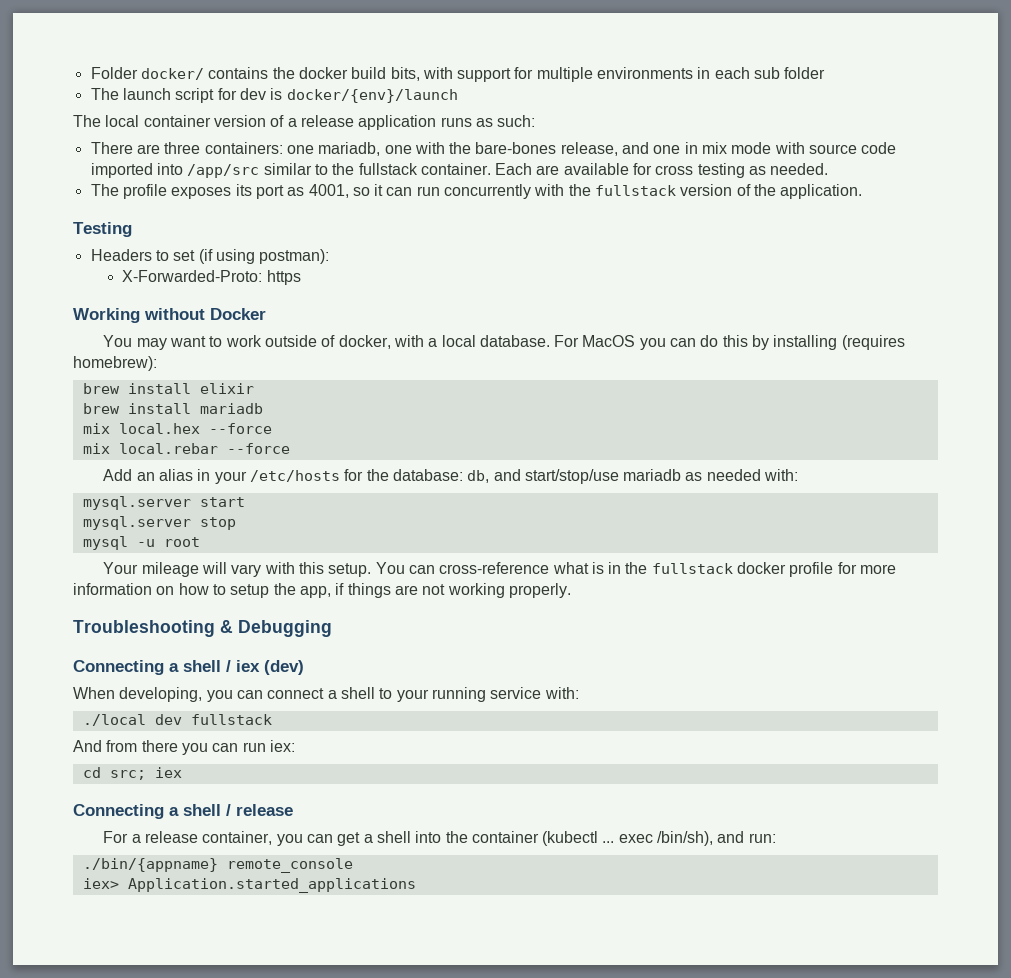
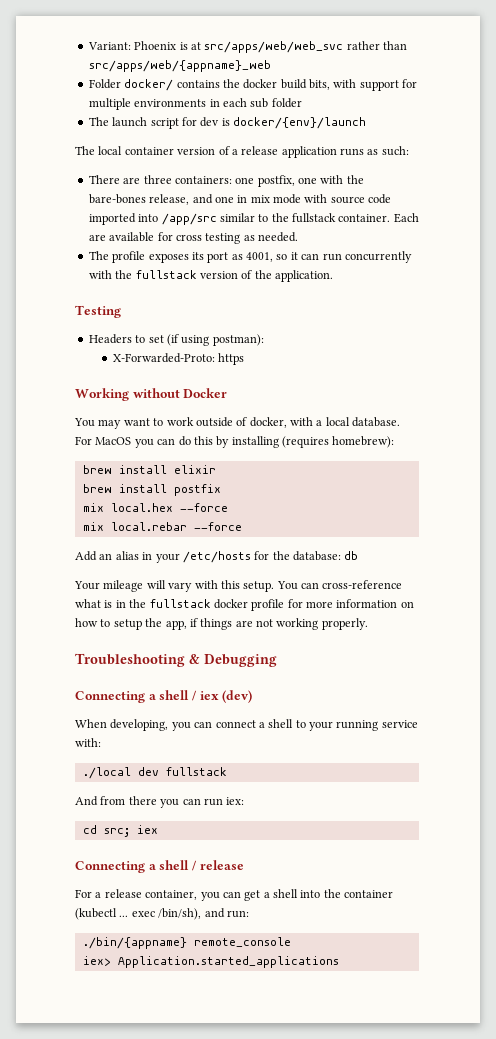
(90, 73) none -> [87,41,407,53] [88,60,271,72] Variant: Phoenix is at src/apps/web/web_svc rather than src/apps/web/{appname}_web //
[318,142,381,156] mariadb, -> [257,175,295,187] postfix,
[199,403,263,414] mariadb -> [173,484,221,496] postfix
[467,469,799,484] [82,496,245,510] [82,516,236,530] [82,536,200,550] db, and start/stop/use mariadb as needed with: // mysql.server start // mysql.server stop // mysql -u root -> [344,551,359,560] db

